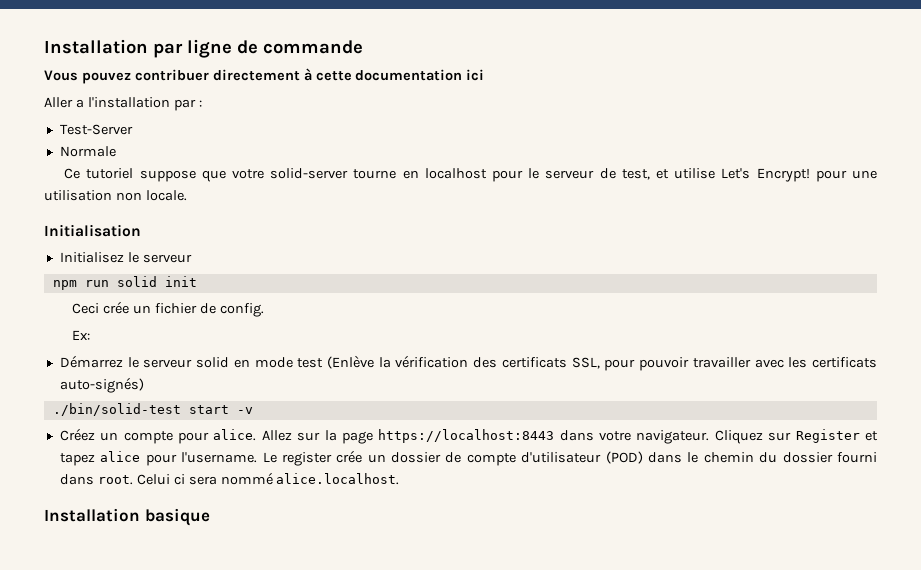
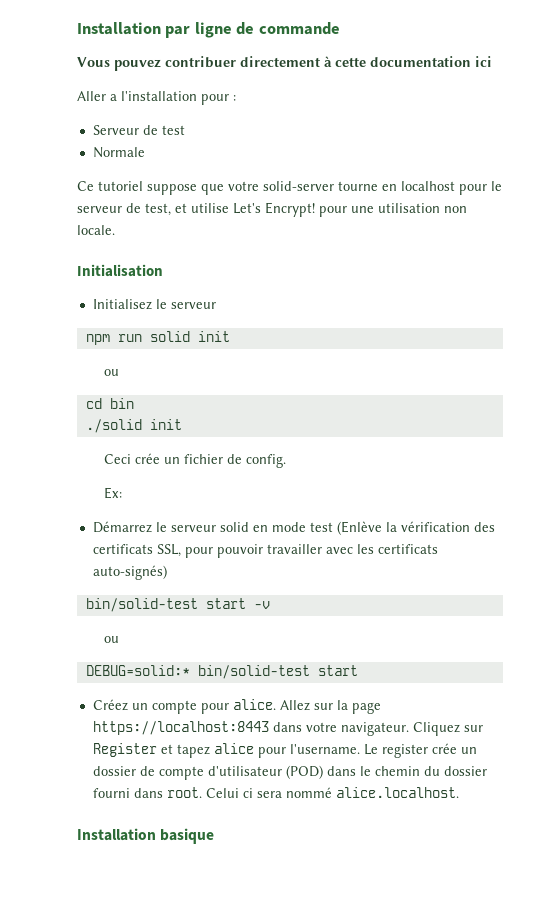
[173,99,196,111] par -> [201,94,229,105] pour
[59,124,133,135] Test-Server -> [92,125,185,135] Serveur de test
(197, 281) none -> [104,369,120,376] [85,398,134,409] [85,419,182,433] // ou // cd bin // ./solid init
[52,403,181,416] ./bin/solid-test -> [85,598,198,612] bin/solid-test
(253, 410) none -> [104,636,120,643] [85,665,358,679] // ou // DEBUG=solid:* bin/solid-test start

